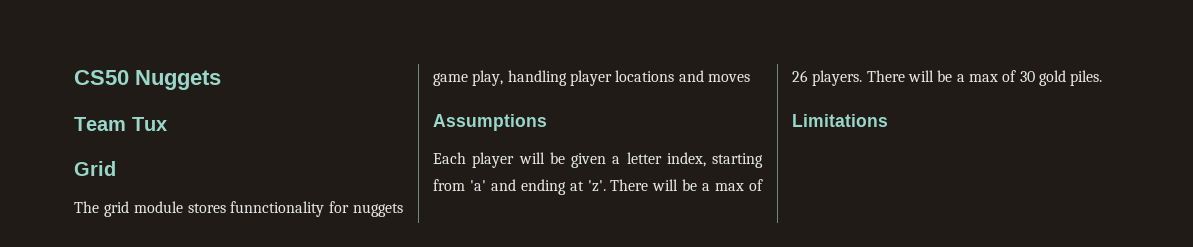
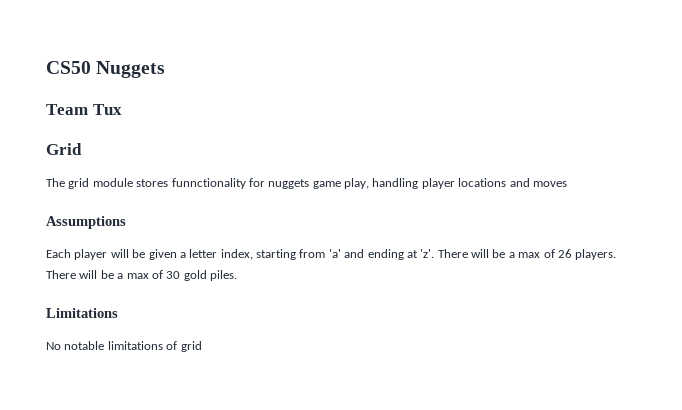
(888, 120) none -> [46,341,202,352] // No notable limitations of grid

